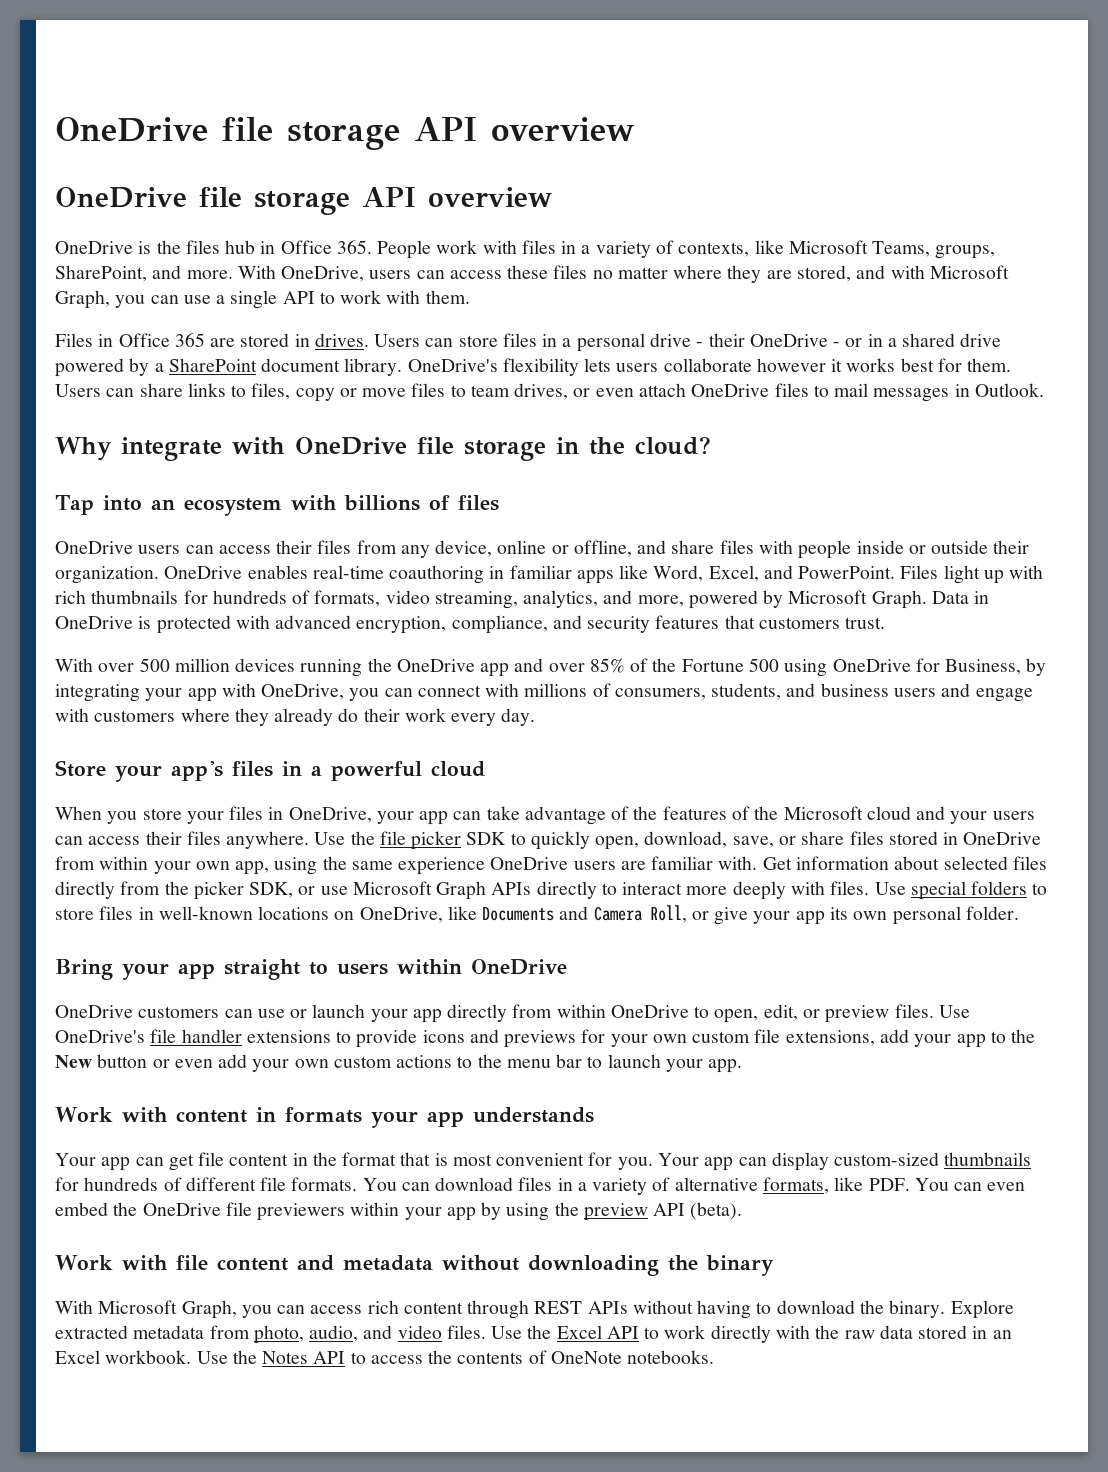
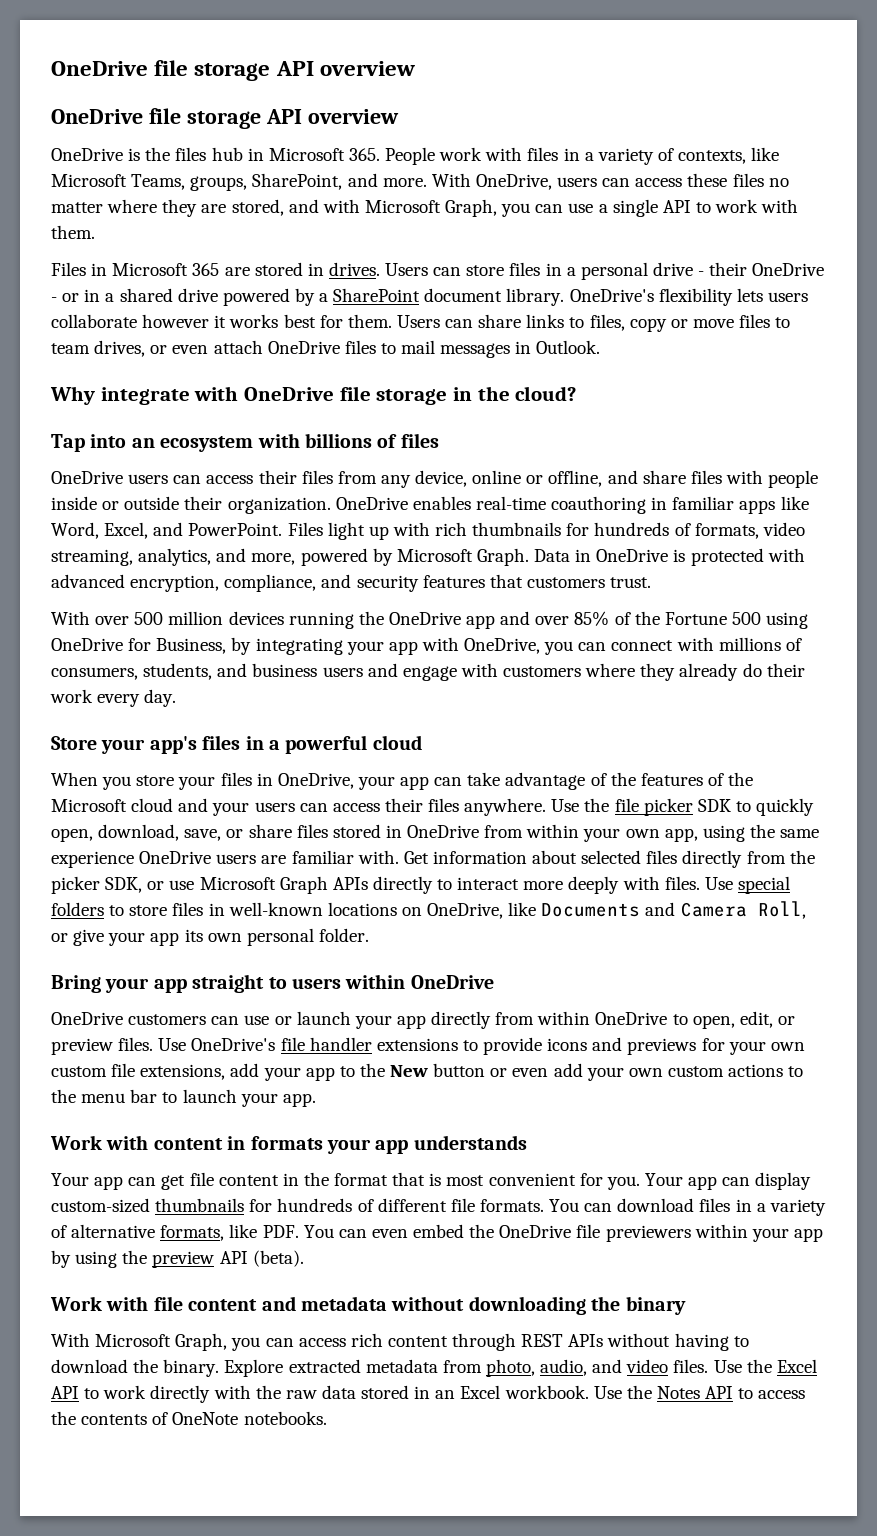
[280,240,332,254] Office -> [268,148,345,161] Microsoft
[118,333,170,347] Office -> [112,263,189,276] Microsoft

